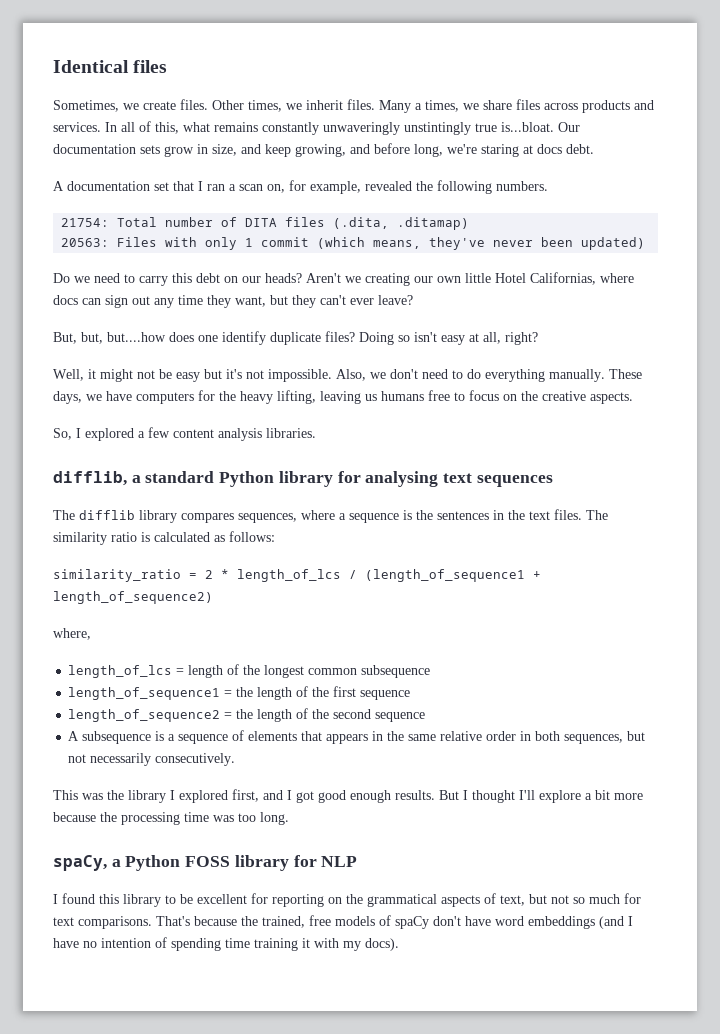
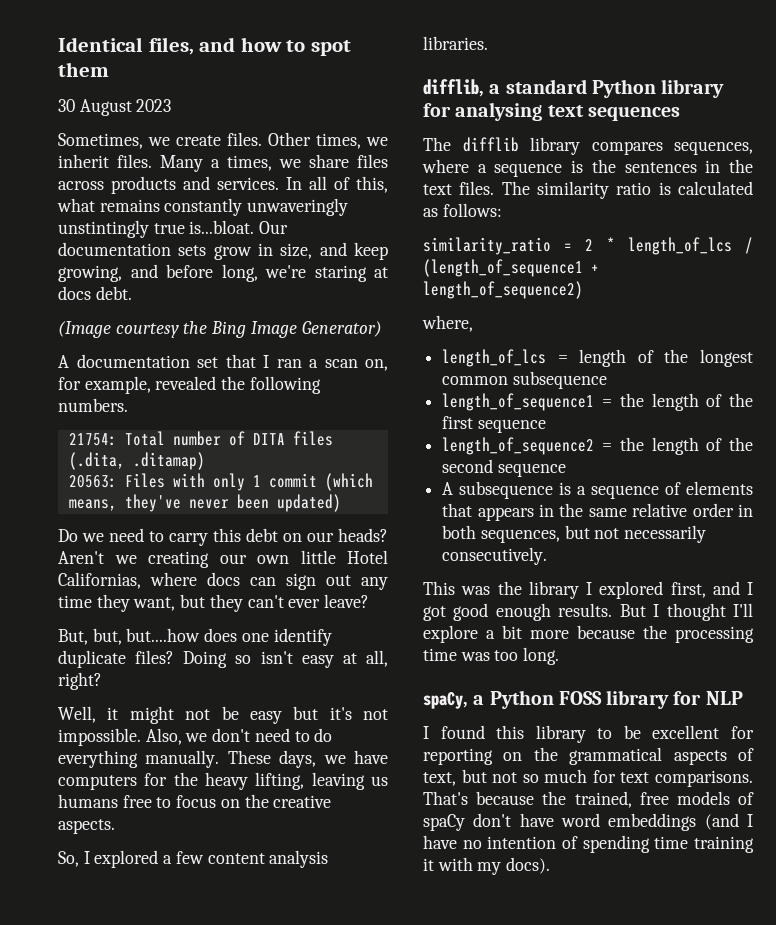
[133,60,168,73] files -> [148,37,351,56] [58,62,109,77] [58,99,172,116] files, and how to spot them // 30 August 2023
(594, 149) none -> [58,321,382,338] // (Image courtesy the Bing Image Generator)

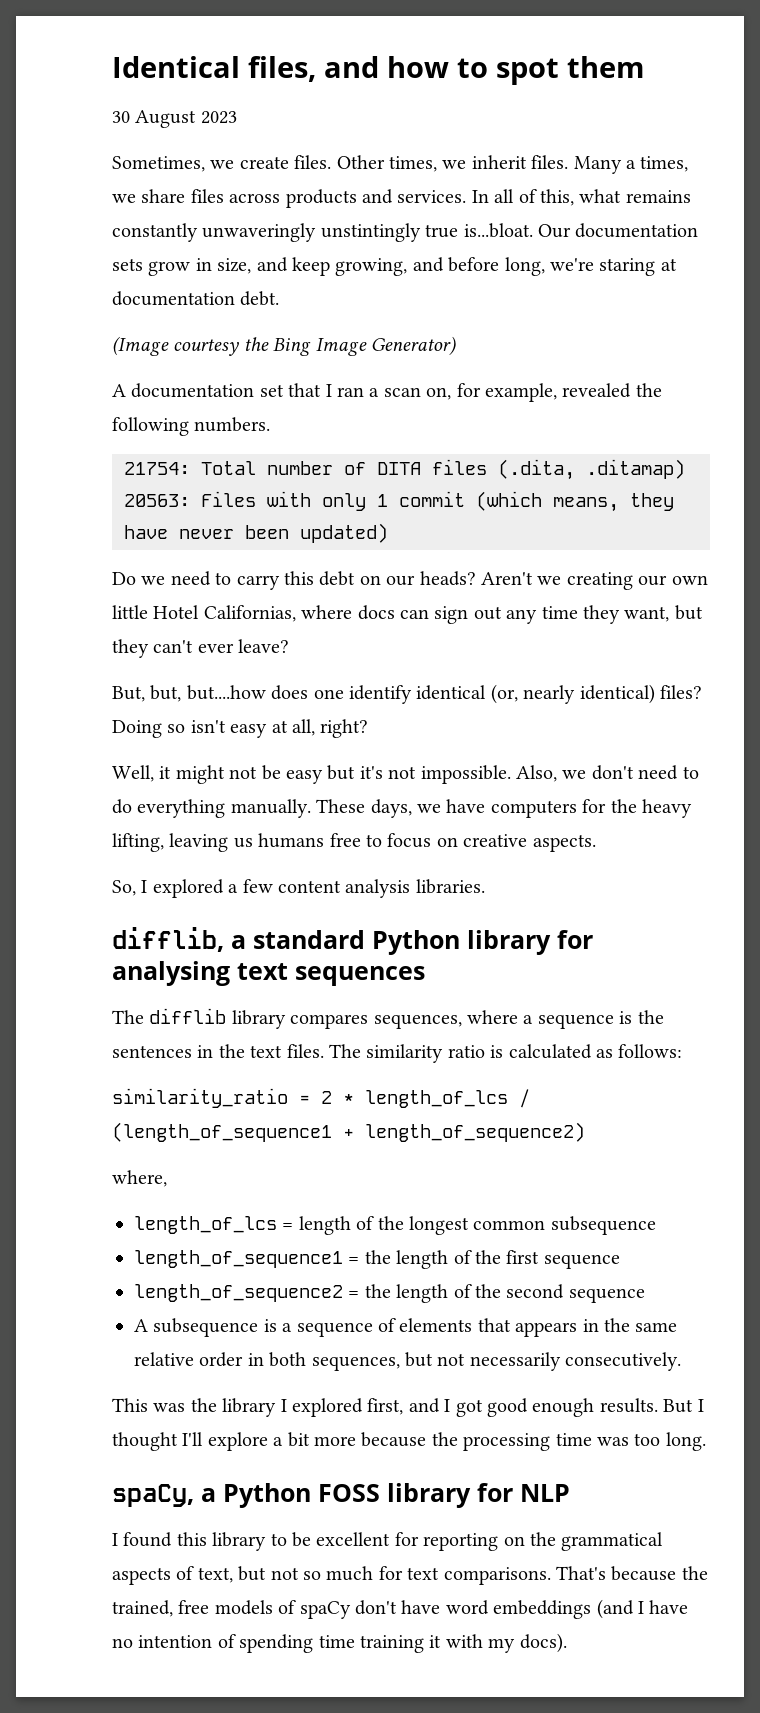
[58,286,91,300] docs -> [112,291,235,306] documentation
[124,494,181,512] they've -> [630,493,674,511] [124,525,168,539] they have
[58,650,126,668] duplicate -> [416,684,655,704] identical (or, nearly identical)
[244,794,269,808] the -> (458, 842) none

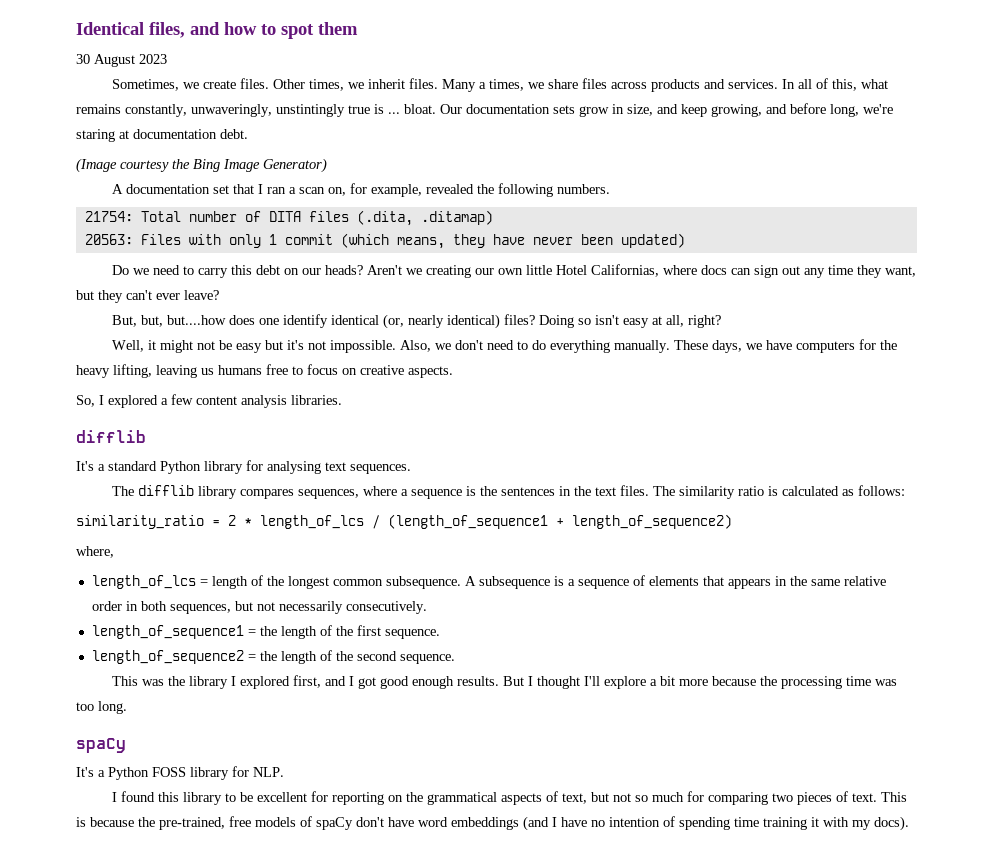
[112,223,533,242] constantly unwaveringly unstintingly true is...bloat. -> [125,104,436,117] constantly, unwaveringly, unstintingly true is ... bloat.
[112,927,224,952] difflib, -> [76,430,146,443] [76,461,94,471] difflib // It's
[295,966,425,986] sequences -> [350,464,411,474] sequences.
[550,1216,656,1235] [134,1250,620,1269] [134,1284,645,1303] subsequence // length_of_sequence1 = the length of the first sequence // length_of_sequence2 = the length of the second sequence // -> [385,576,461,589] subsequence.
(682, 1361) none -> [91,625,440,639] [91,650,455,664] // length_of_sequence1 = the length of the first sequence. // length_of_sequence2 = the length of the second sequence.
[112,1484,194,1507] spaCy, -> [76,738,126,753] [76,767,94,777] spaCy // It's
[520,1484,570,1502] NLP -> [253,767,284,777] NLP.
[407,1566,708,1585] [112,1600,173,1617] text comparisons. That's because the trained, -> [708,791,908,805] [76,817,225,830] comparing two pieces of text. This is because the pre-trained,

